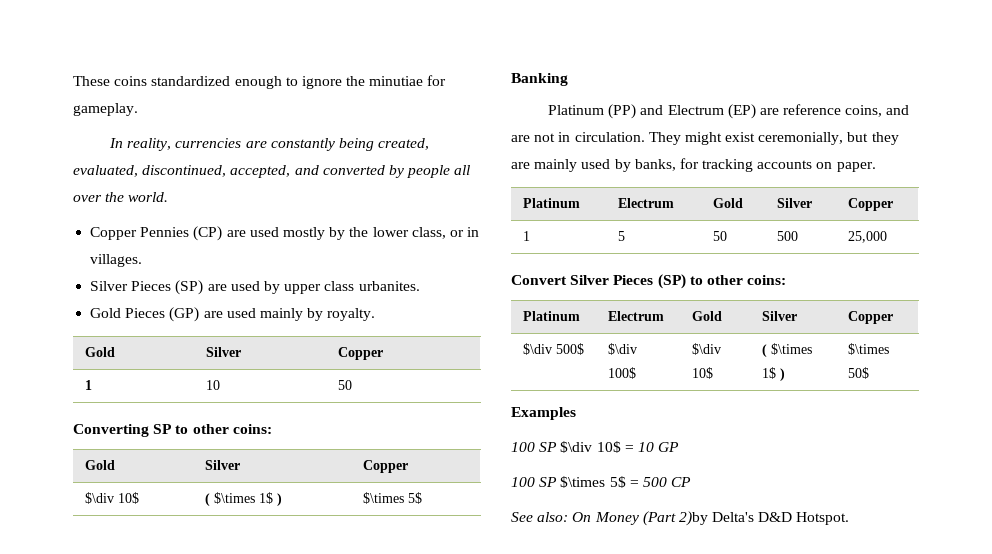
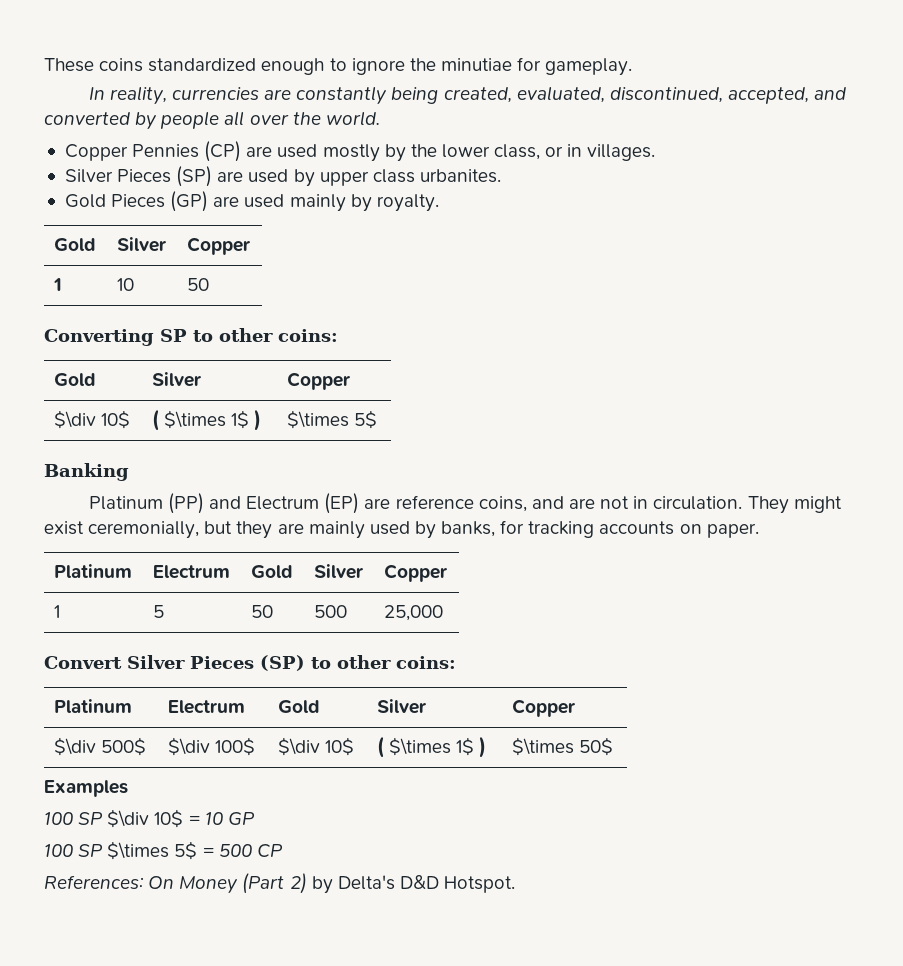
[511,512,569,522] See also: -> [44,875,144,889] References:
[678,511,708,526] 2)by -> [289,873,333,894] 2) by

